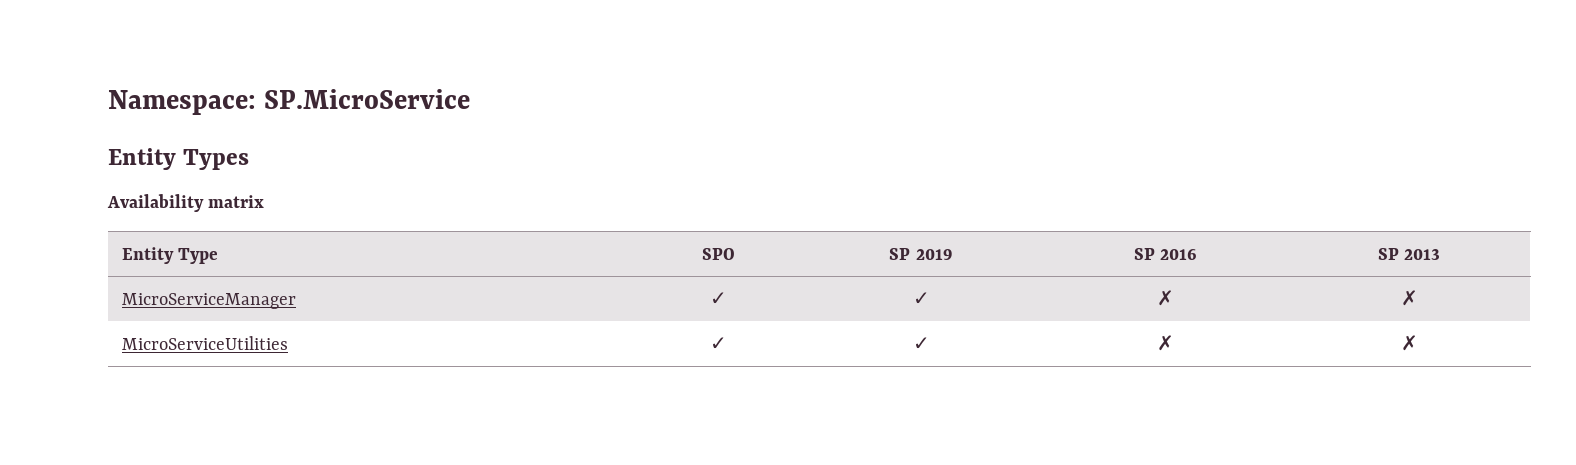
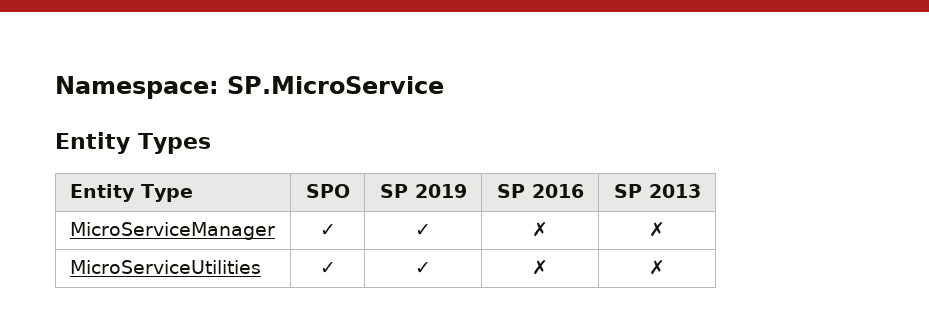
[107,194,265,212] // Availability matrix -> (211, 143) none

